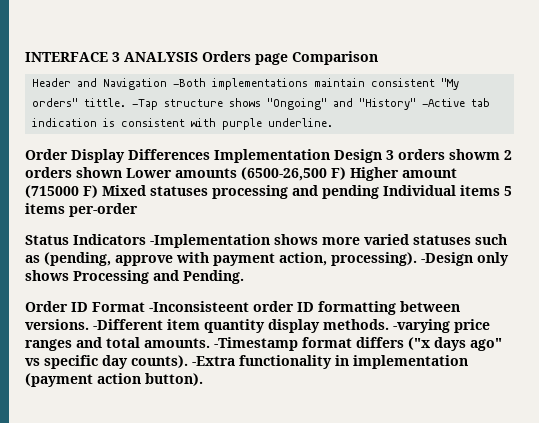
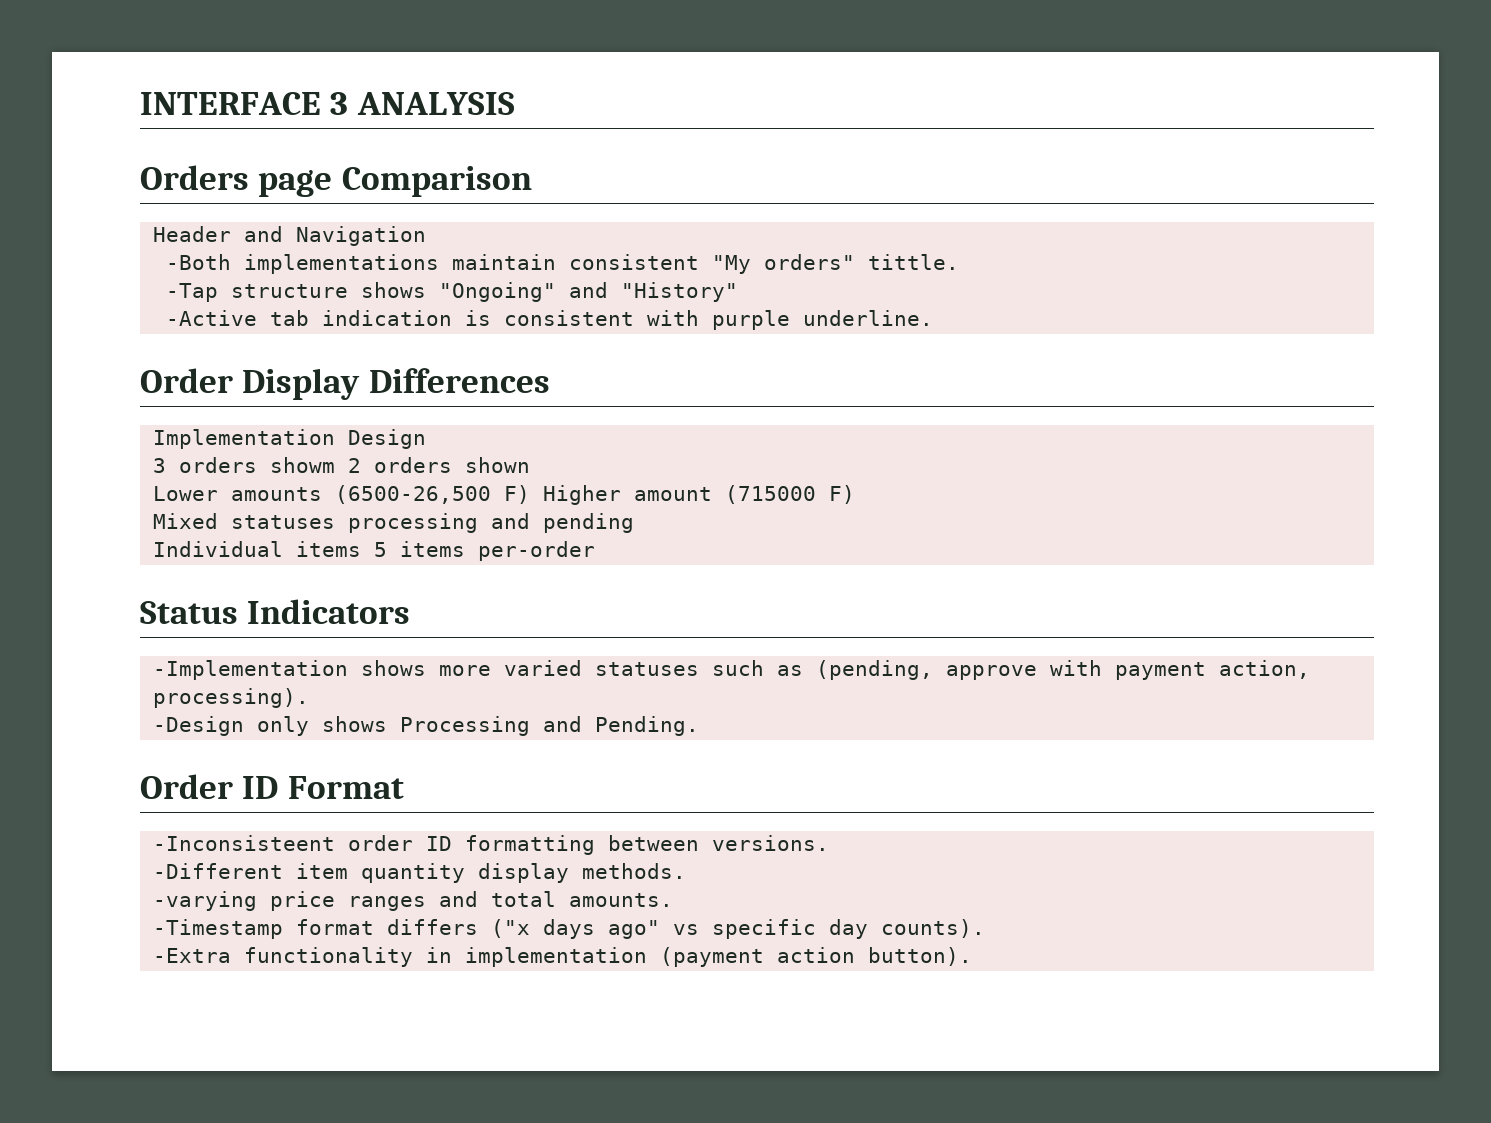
(198, 57) none -> (515, 103) //
(167, 84) none -> (427, 236) //
(126, 102) none -> (960, 262) //
(416, 104) none -> (739, 292) //
(210, 154) none -> (550, 380) //
(382, 156) none -> (427, 439) //
(122, 172) none -> (531, 465) //
(98, 191) none -> (856, 494) //
(379, 192) none -> (635, 523) //
(146, 239) none -> (411, 611) //
(417, 259) none -> (310, 698) //
(145, 307) none -> (404, 787) //
(89, 324) none -> (830, 843) //
(389, 324) none -> (687, 871) //
(210, 343) none -> (674, 900) //
(188, 361) none -> (986, 928) //

